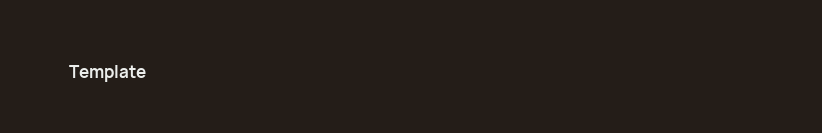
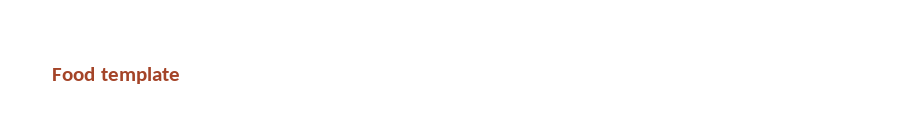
[69,65,146,82] Template -> [52,67,180,84] Food template

